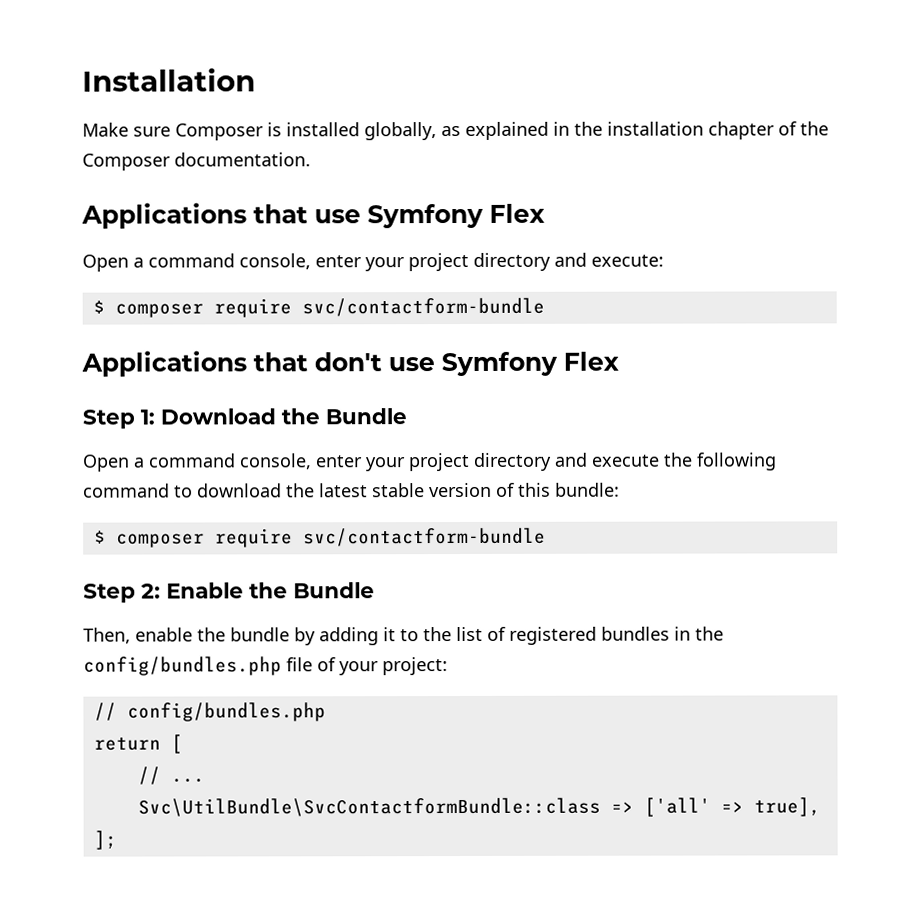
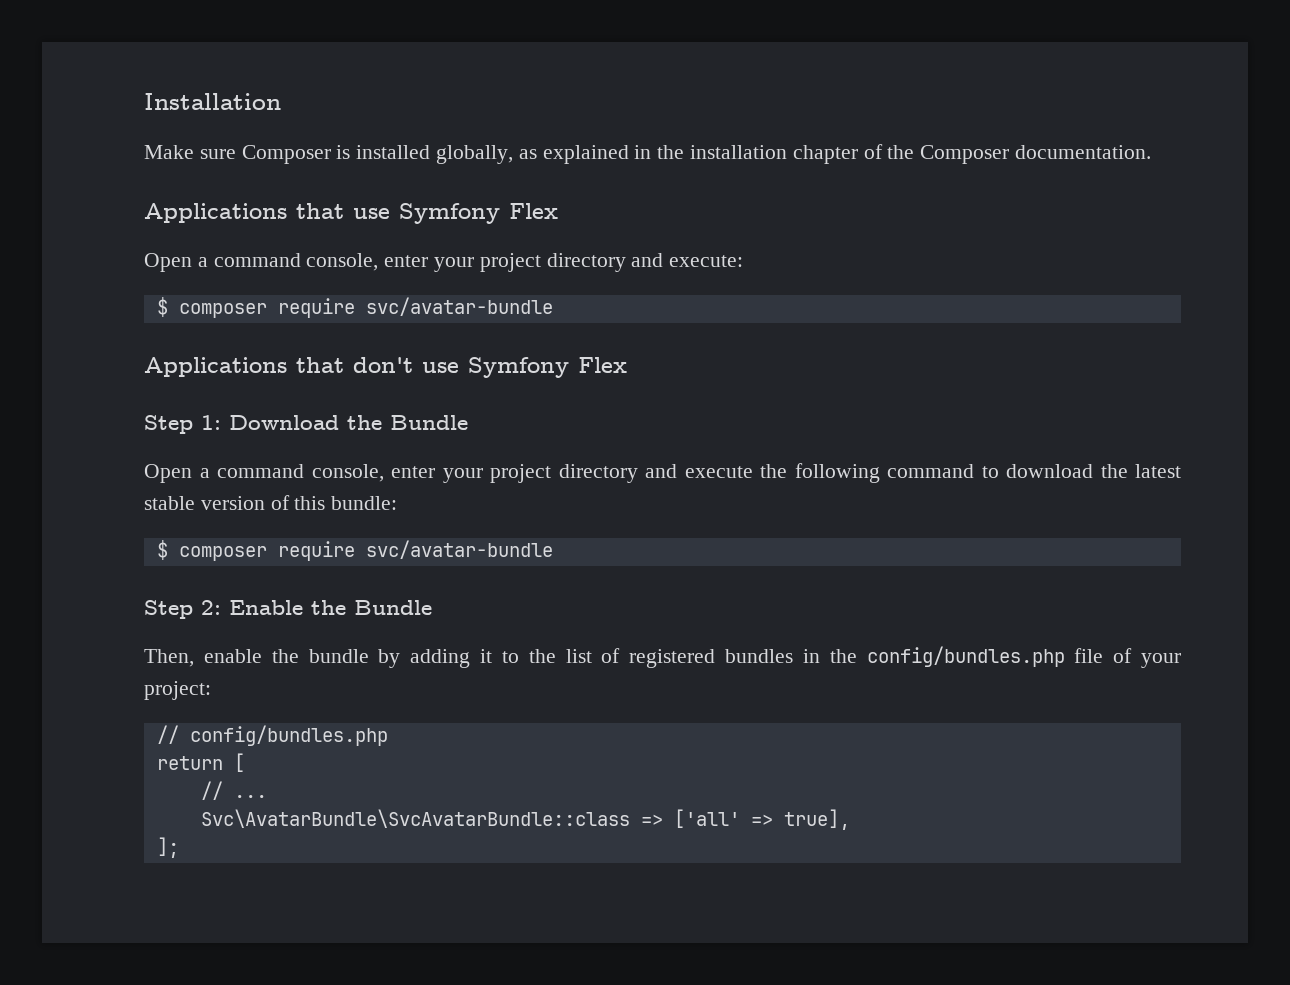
[301,297,545,317] svc/contactform-bundle -> [365,297,553,316] svc/avatar-bundle
[302,527,546,547] svc/contactform-bundle -> [365,540,553,559] svc/avatar-bundle
[137,797,601,817] Svc\UtilBundle\SvcContactformBundle::class -> [200,809,630,828] Svc\AvatarBundle\SvcAvatarBundle::class

